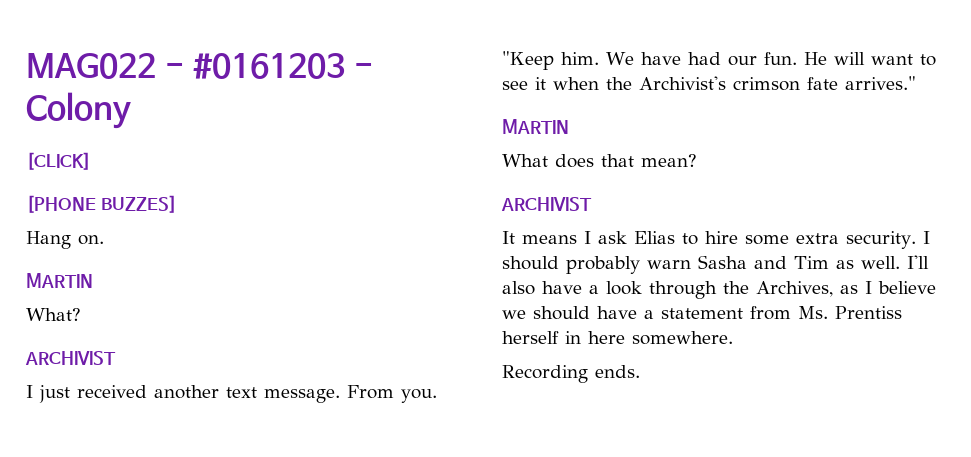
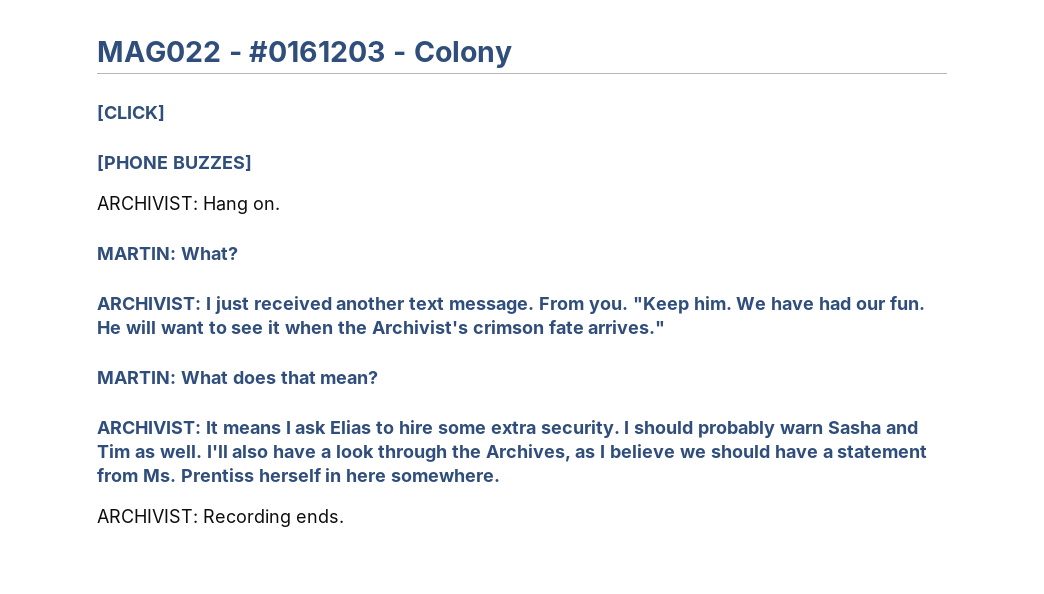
(177, 204) none -> [97,196,198,210] ARCHIVIST:
[26,273,93,288] MARTIN // -> [97,247,176,260] MARTIN:
[25,351,116,365] ARCHIVIST // -> [97,297,201,310] ARCHIVIST:
[502,119,569,134] MARTIN // -> [97,371,176,384] MARTIN:
[501,197,592,211] ARCHIVIST // -> [97,421,201,434] ARCHIVIST:
(733, 338) none -> [97,509,198,523] ARCHIVIST:

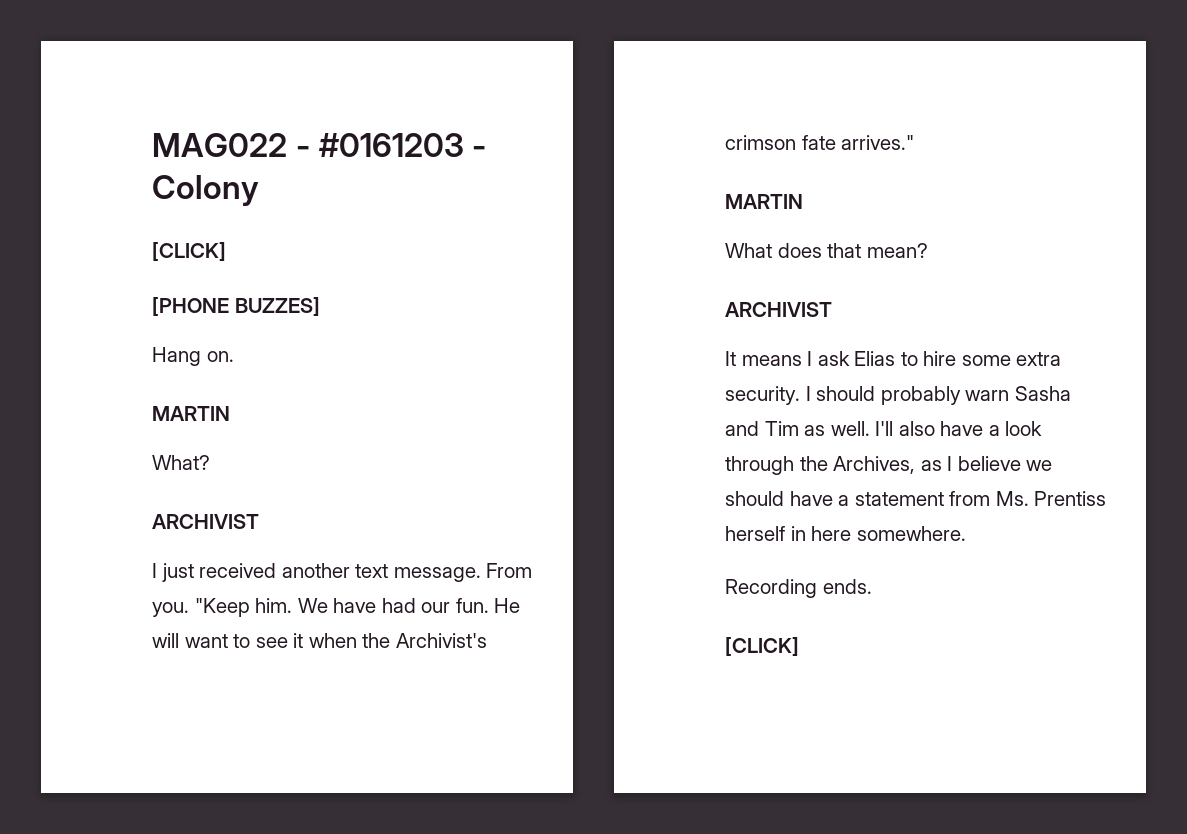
[97,196,198,210] ARCHIVIST: -> (320, 306) none
[97,247,176,260] MARTIN: -> [152,406,230,421] MARTIN //
[97,297,201,310] ARCHIVIST: -> [152,514,259,529] ARCHIVIST //
[97,371,176,384] MARTIN: -> [725,194,803,209] MARTIN //
[97,421,201,434] ARCHIVIST: -> [725,302,832,317] ARCHIVIST //
[97,509,198,523] ARCHIVIST: -> (966, 533) none
(344, 516) none -> [725,637,799,656] // [CLICK]

